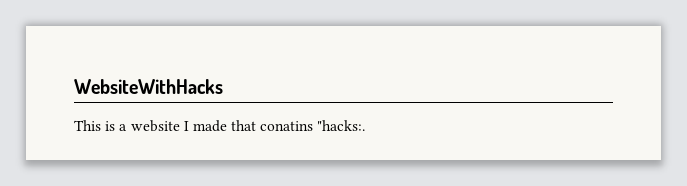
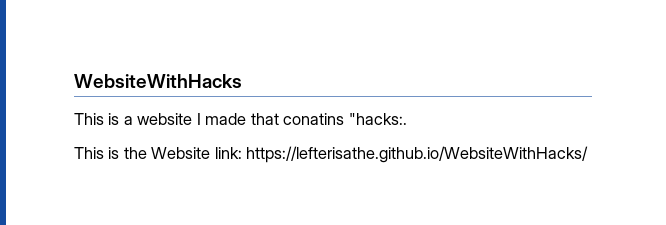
(366, 125) none -> [74,146,589,163] // This is the Website link: https://lefterisathe.github.io/WebsiteWithHacks/

